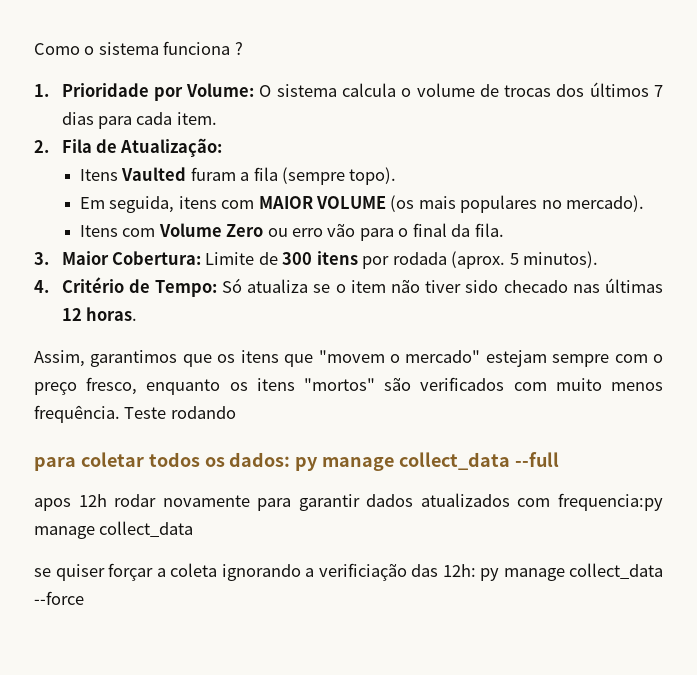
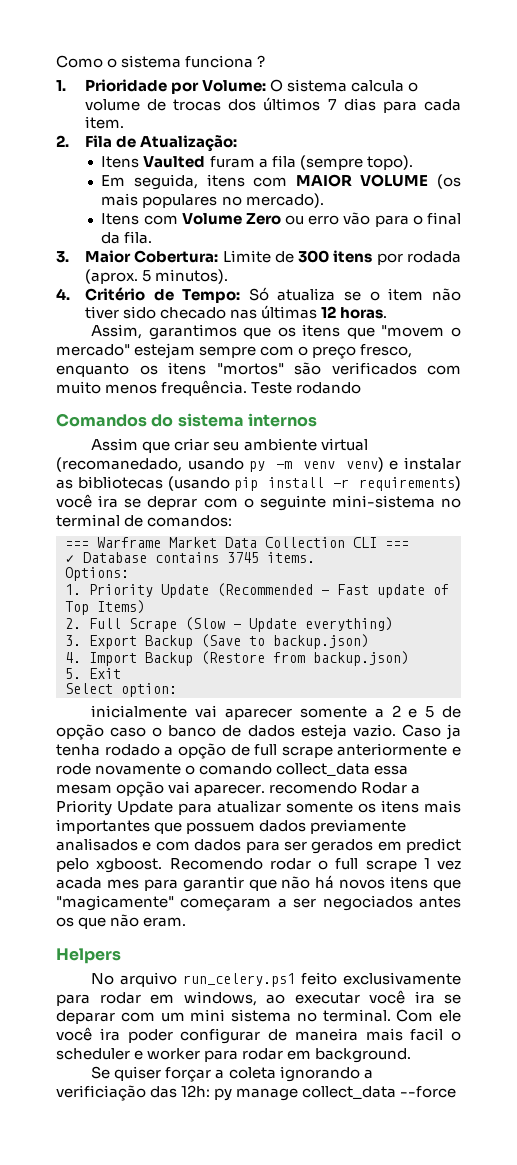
[34,452,559,471] [34,493,663,511] [34,521,194,539] [34,568,51,577] para coletar todos os dados: py manage collect_data --full // apos 12h rodar novamente para garantir dados atualizados com frequencia:py manage collect_data // se -> [56,413,317,427] [91,438,368,453] [56,457,461,472] [56,476,462,491] [56,494,461,511] [56,514,233,527] [65,537,409,548] [65,552,315,563] [65,567,129,581] [65,583,449,598] [65,600,145,615] [65,617,393,632] [65,634,369,649] [65,651,409,666] [65,668,121,679] [65,683,177,697] [91,705,462,720] [56,724,461,740] [56,743,461,759] [56,763,409,776] [56,781,421,797] [56,800,461,816] [56,819,407,834] [56,838,461,854] [56,858,461,873] [56,875,462,892] [56,895,461,911] [56,914,187,929] [56,948,121,964] [91,972,462,987] [56,990,461,1006] [56,1009,461,1024] [56,1027,461,1044] [56,1048,412,1063] [91,1066,111,1079] Comandos do sistema internos // Assim que criar seu ambiente virtual (recomanedado, usando py -m venv venv) e instalar as bibliotecas (usando pip install -r requirements) você ira se deprar com o seguinte mini-sistema no terminal de comandos: // === Warframe Market Data Collection CLI === // ✓ Database contains 3745 items. // Options: // 1. Priority Update (Recommended - Fast update of Top Items) // 2. Full Scrape (Slow - Update everything) // 3. Export Backup (Save to backup.json) // 4. Import Backup (Restore from backup.json) // 5. Exit // Select option: // inicialmente vai aparecer somente a 2 e 5 de opção caso o banco de dados esteja vazio. Caso ja tenha rodado a opção de full scrape anteriormente e rode novamente o comando collect_data essa mesam opção vai aparecer. recomendo Rodar a Priority Update para atualizar somente os itens mais importantes que possuem dados previamente analisados e com dados para ser gerados em predict pelo xgboost. Recomendo rodar o full scrape 1 vez acada mes para garantir que não há novos itens que "magicamente" começaram a ser negociados antes os que não eram. // Helpers // No arquivo run_celery.ps1 feito exclusivamente para rodar em windows, ao executar você ira se deparar com um mini sistema no terminal. Com ele você ira poder configurar de maneira mais facil o scheduler e worker para rodar em background. // Se

